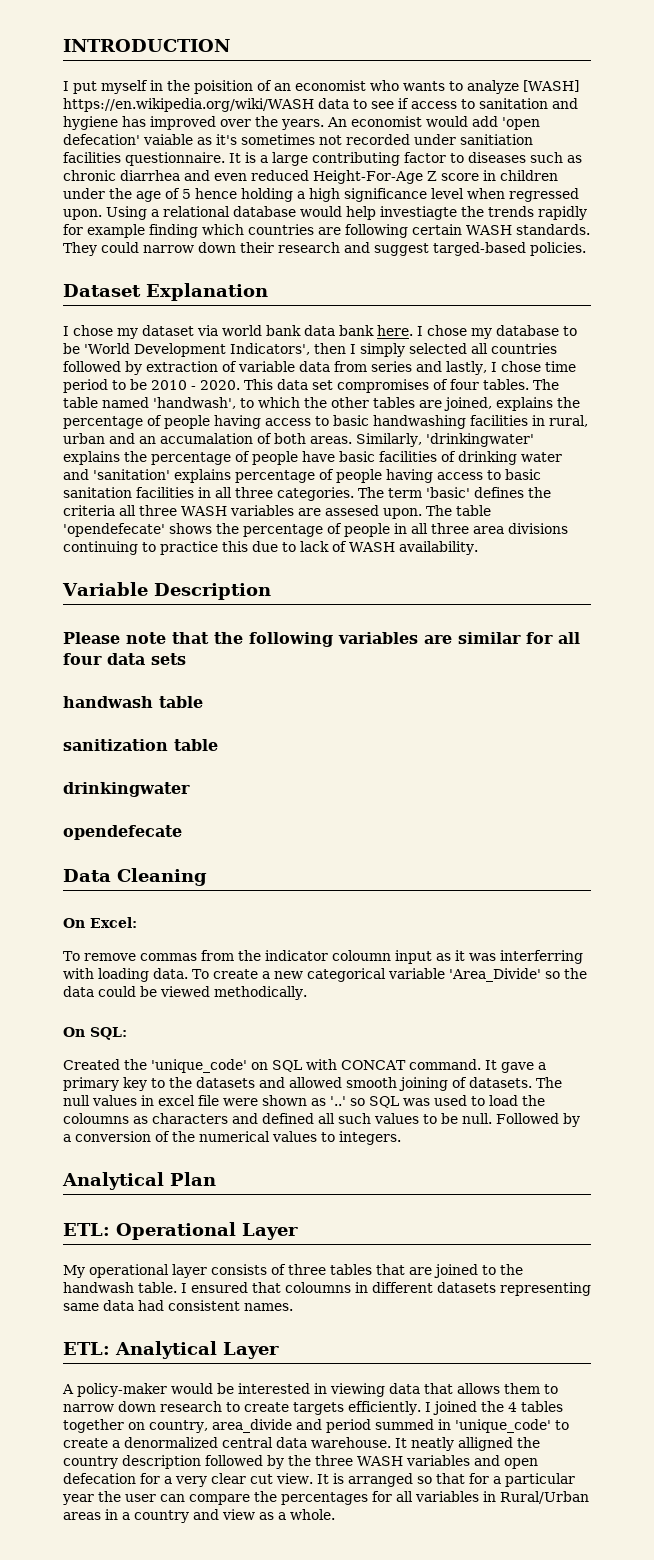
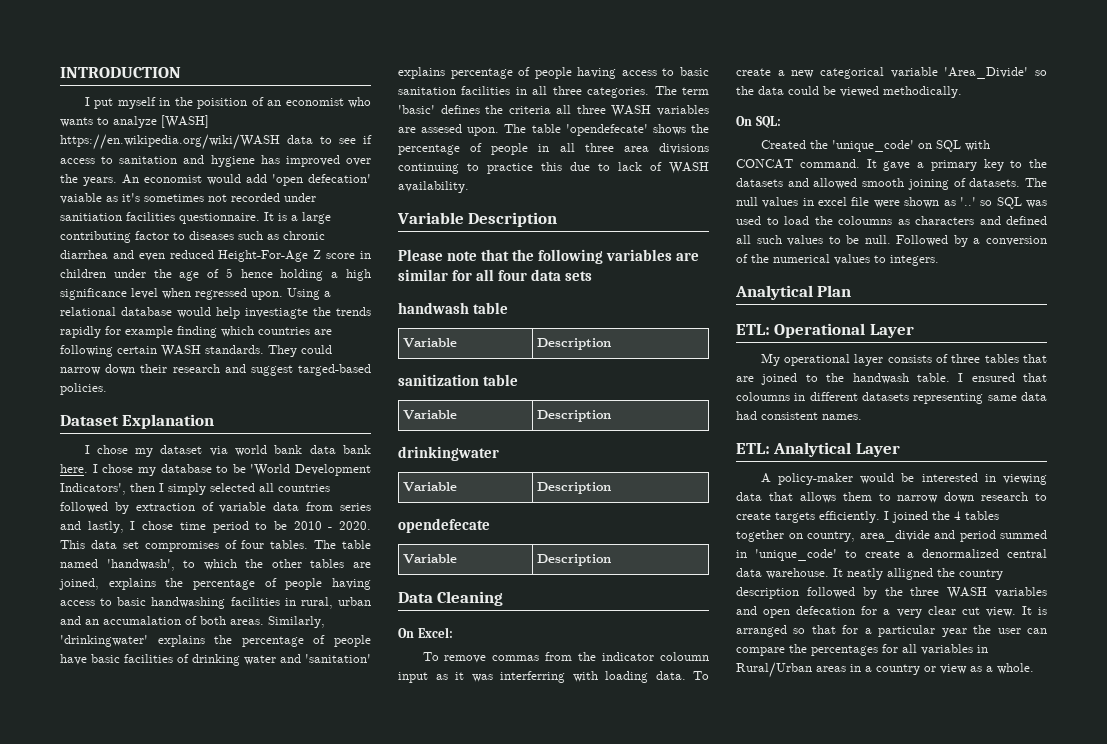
(203, 702) none -> [403,338,458,348] [537,338,612,350] // Variable | Description
(218, 745) none -> [403,410,458,420] [537,410,612,422] // Variable | Description
(190, 789) none -> [403,482,458,492] [537,482,612,494] // Variable | Description
(182, 832) none -> [403,554,458,564] [537,554,612,566] // Variable | Description
[193,1509,219,1520] and -> [924,666,936,672] or

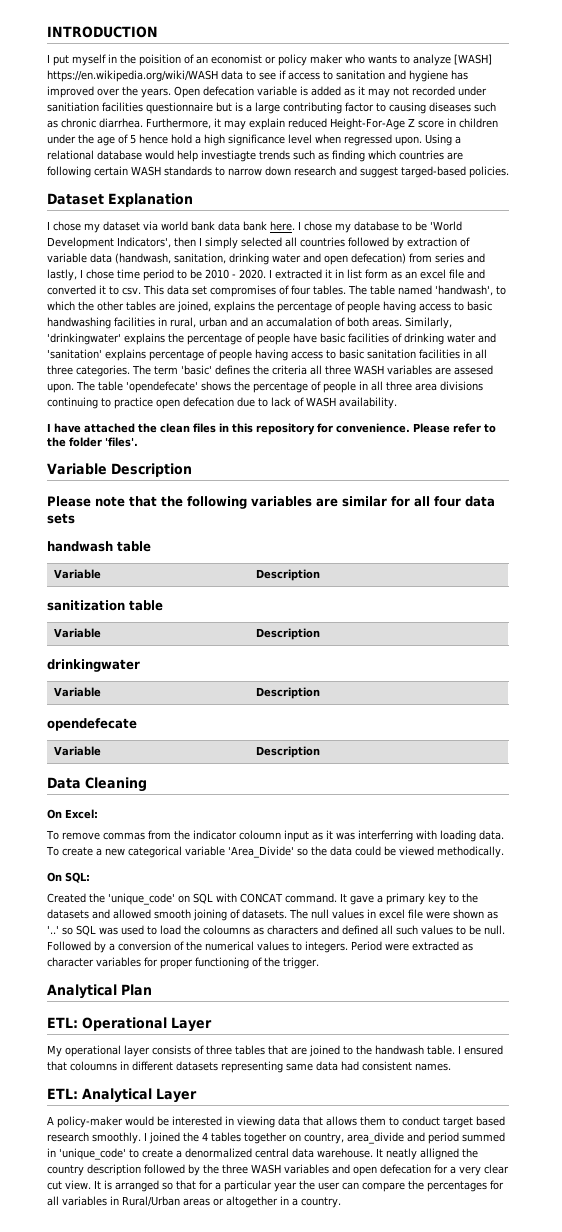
(344, 102) none -> [265,54,343,66] or policy maker
[122,174,371,186] [60,193,204,204] An economist would add 'open defecation' vaiable as it's sometimes -> [174,86,390,98] Open defecation variable is added as it may
[179,212,274,224] questionnaire. It -> [146,102,232,114] questionnaire but
(185, 236) none -> [389,102,426,114] causing
[60,250,165,261] diarrhea and even -> [99,118,285,130] diarrhea. Furthermore, it may explain
[280,269,324,281] holding -> [171,134,192,144] hold
[313,307,371,316] [60,326,173,338] the trends rapidly for example -> [259,150,329,160] trends such as
[205,345,332,357] [60,364,168,375] standards. They could narrow down their -> [164,166,291,176] standards to narrow down
(300, 506) none -> [115,253,406,265] (handwash, sanitation, drinking water and open defecation)
(371, 525) none -> [269,269,485,279] [47,285,141,295] I extracted it in list form as an excel file and converted it to csv.
[541,162,562,171] this -> [156,397,234,409] open defecation
(469, 187) none -> [47,423,496,435] [47,437,138,447] // I have attached the clean files in this repository for convenience. Please refer to the folder 'files'.
(939, 260) none -> [351,941,473,951] [47,957,319,969] Period were extracted as character variables for proper functioning of the trigger.
[897,492,1047,503] [736,511,880,523] narrow down research to create targets efficiently. -> [402,1116,505,1128] [47,1132,141,1144] conduct target based research smoothly.
[850,663,1034,675] in a country or view as a whole. -> [213,1196,341,1208] or altogether in a country.

